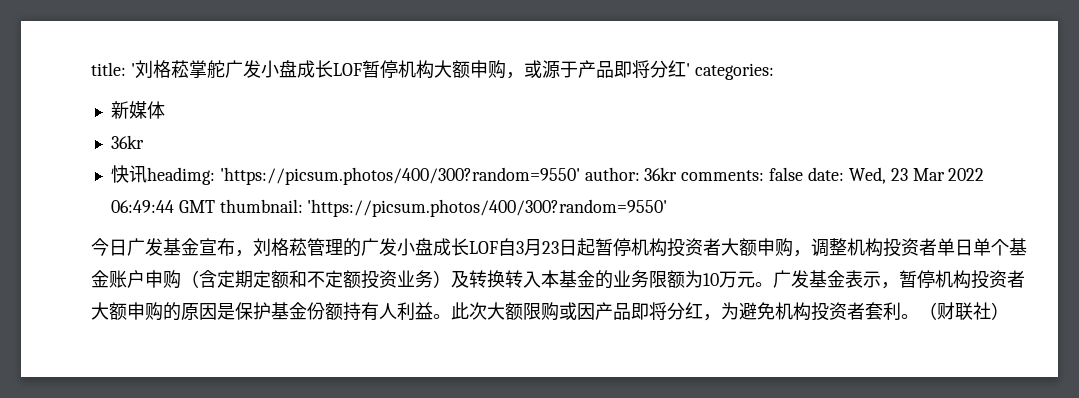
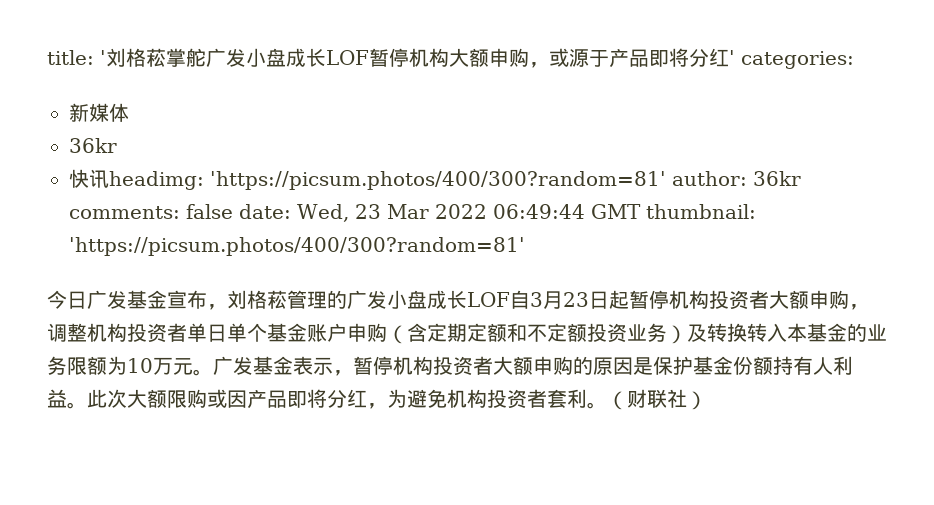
[219,167,580,185] 'https://picsum.photos/400/300?random=9550' -> [210,171,666,190] 'https://picsum.photos/400/300?random=81'
[307,199,668,217] 'https://picsum.photos/400/300?random=9550' -> [69,237,525,256] 'https://picsum.photos/400/300?random=81'

